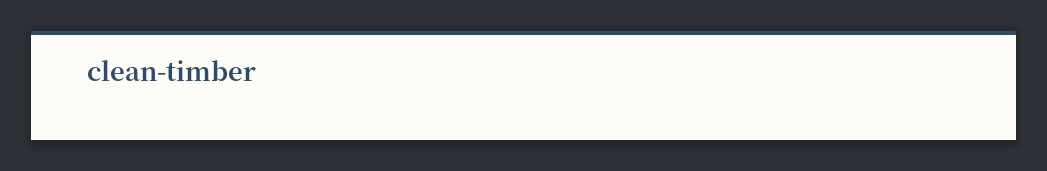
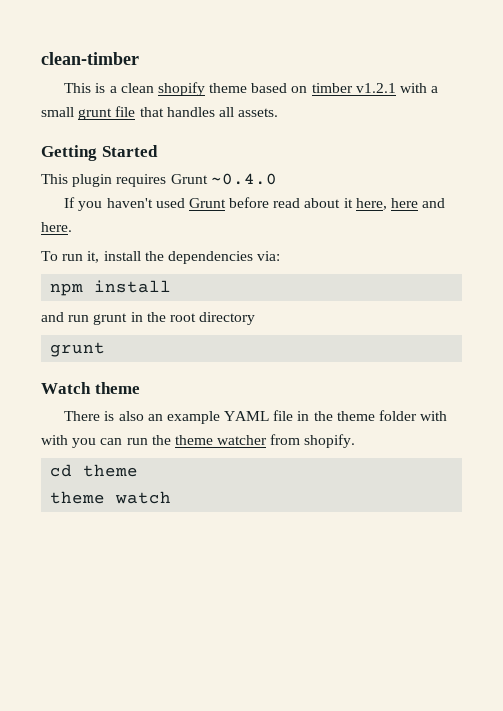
(256, 70) none -> [64,82,439,96] [41,106,279,120] [41,145,158,161] [41,173,277,187] [64,197,446,211] [41,222,72,232] [41,251,281,264] [50,280,172,296] [41,312,256,325] [50,342,106,357] [41,382,140,394] [64,410,448,424] [41,434,356,448] [50,464,139,477] [50,491,172,504] // This is a clean shopify theme based on timber v1.2.1 with a small grunt file that handles all assets. // Getting Started // This plugin requires Grunt ~0.4.0 // If you haven't used Grunt before read about it here, here and here. // To run it, install the dependencies via: // npm install // and run grunt in the root directory // grunt // Watch theme // There is also an example YAML file in the theme folder with with you can run the theme watcher from shopify. // cd theme // theme watch

